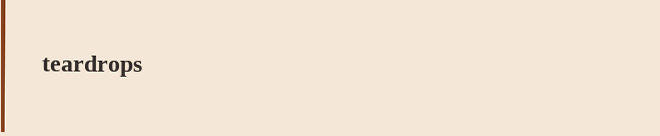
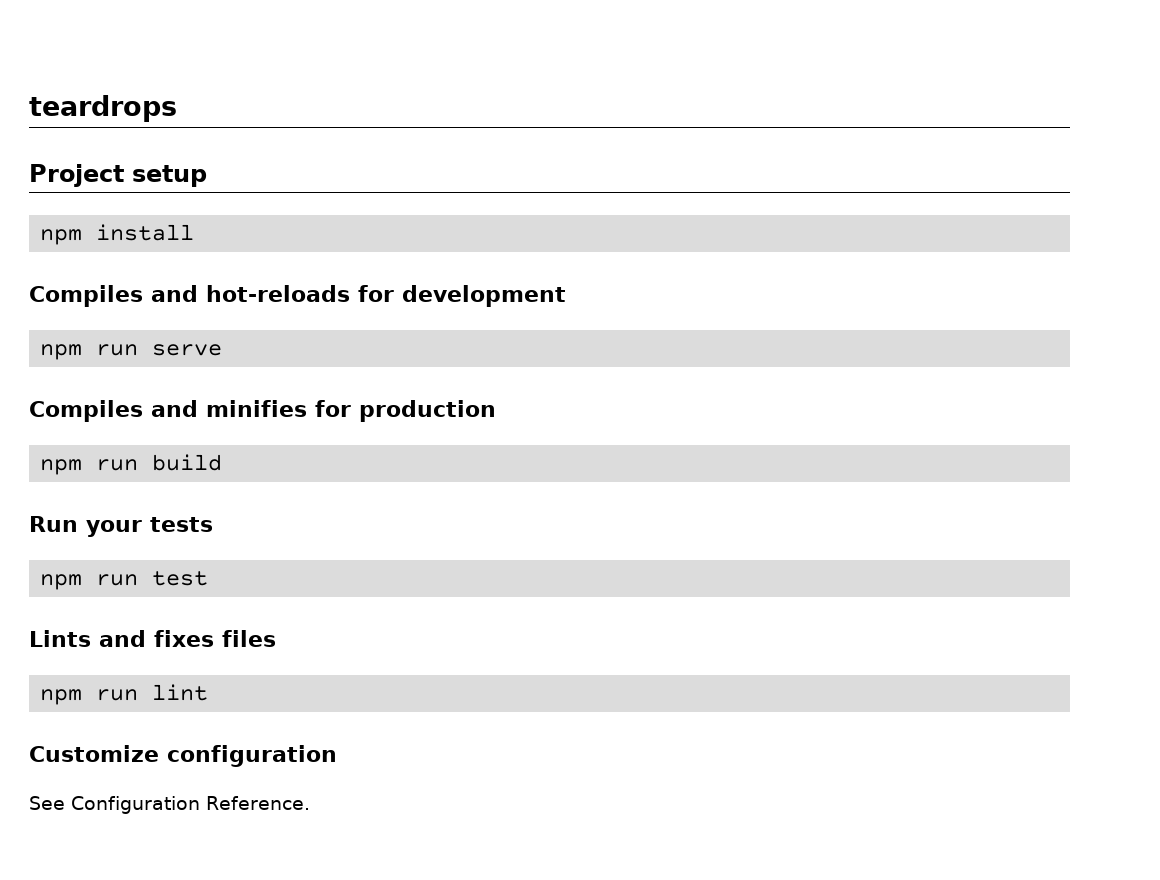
(143, 66) none -> [29,164,207,187] [40,224,195,245] [29,285,566,307] [40,344,223,360] [29,400,496,422] [40,454,223,475] [29,516,213,537] [40,571,209,590] [29,630,276,647] [40,684,209,705] [29,745,337,767] [29,796,310,814] // Project setup // npm install // Compiles and hot-reloads for development // npm run serve // Compiles and minifies for production // npm run build // Run your tests // npm run test // Lints and fixes files // npm run lint // Customize configuration // See Configuration Reference.

